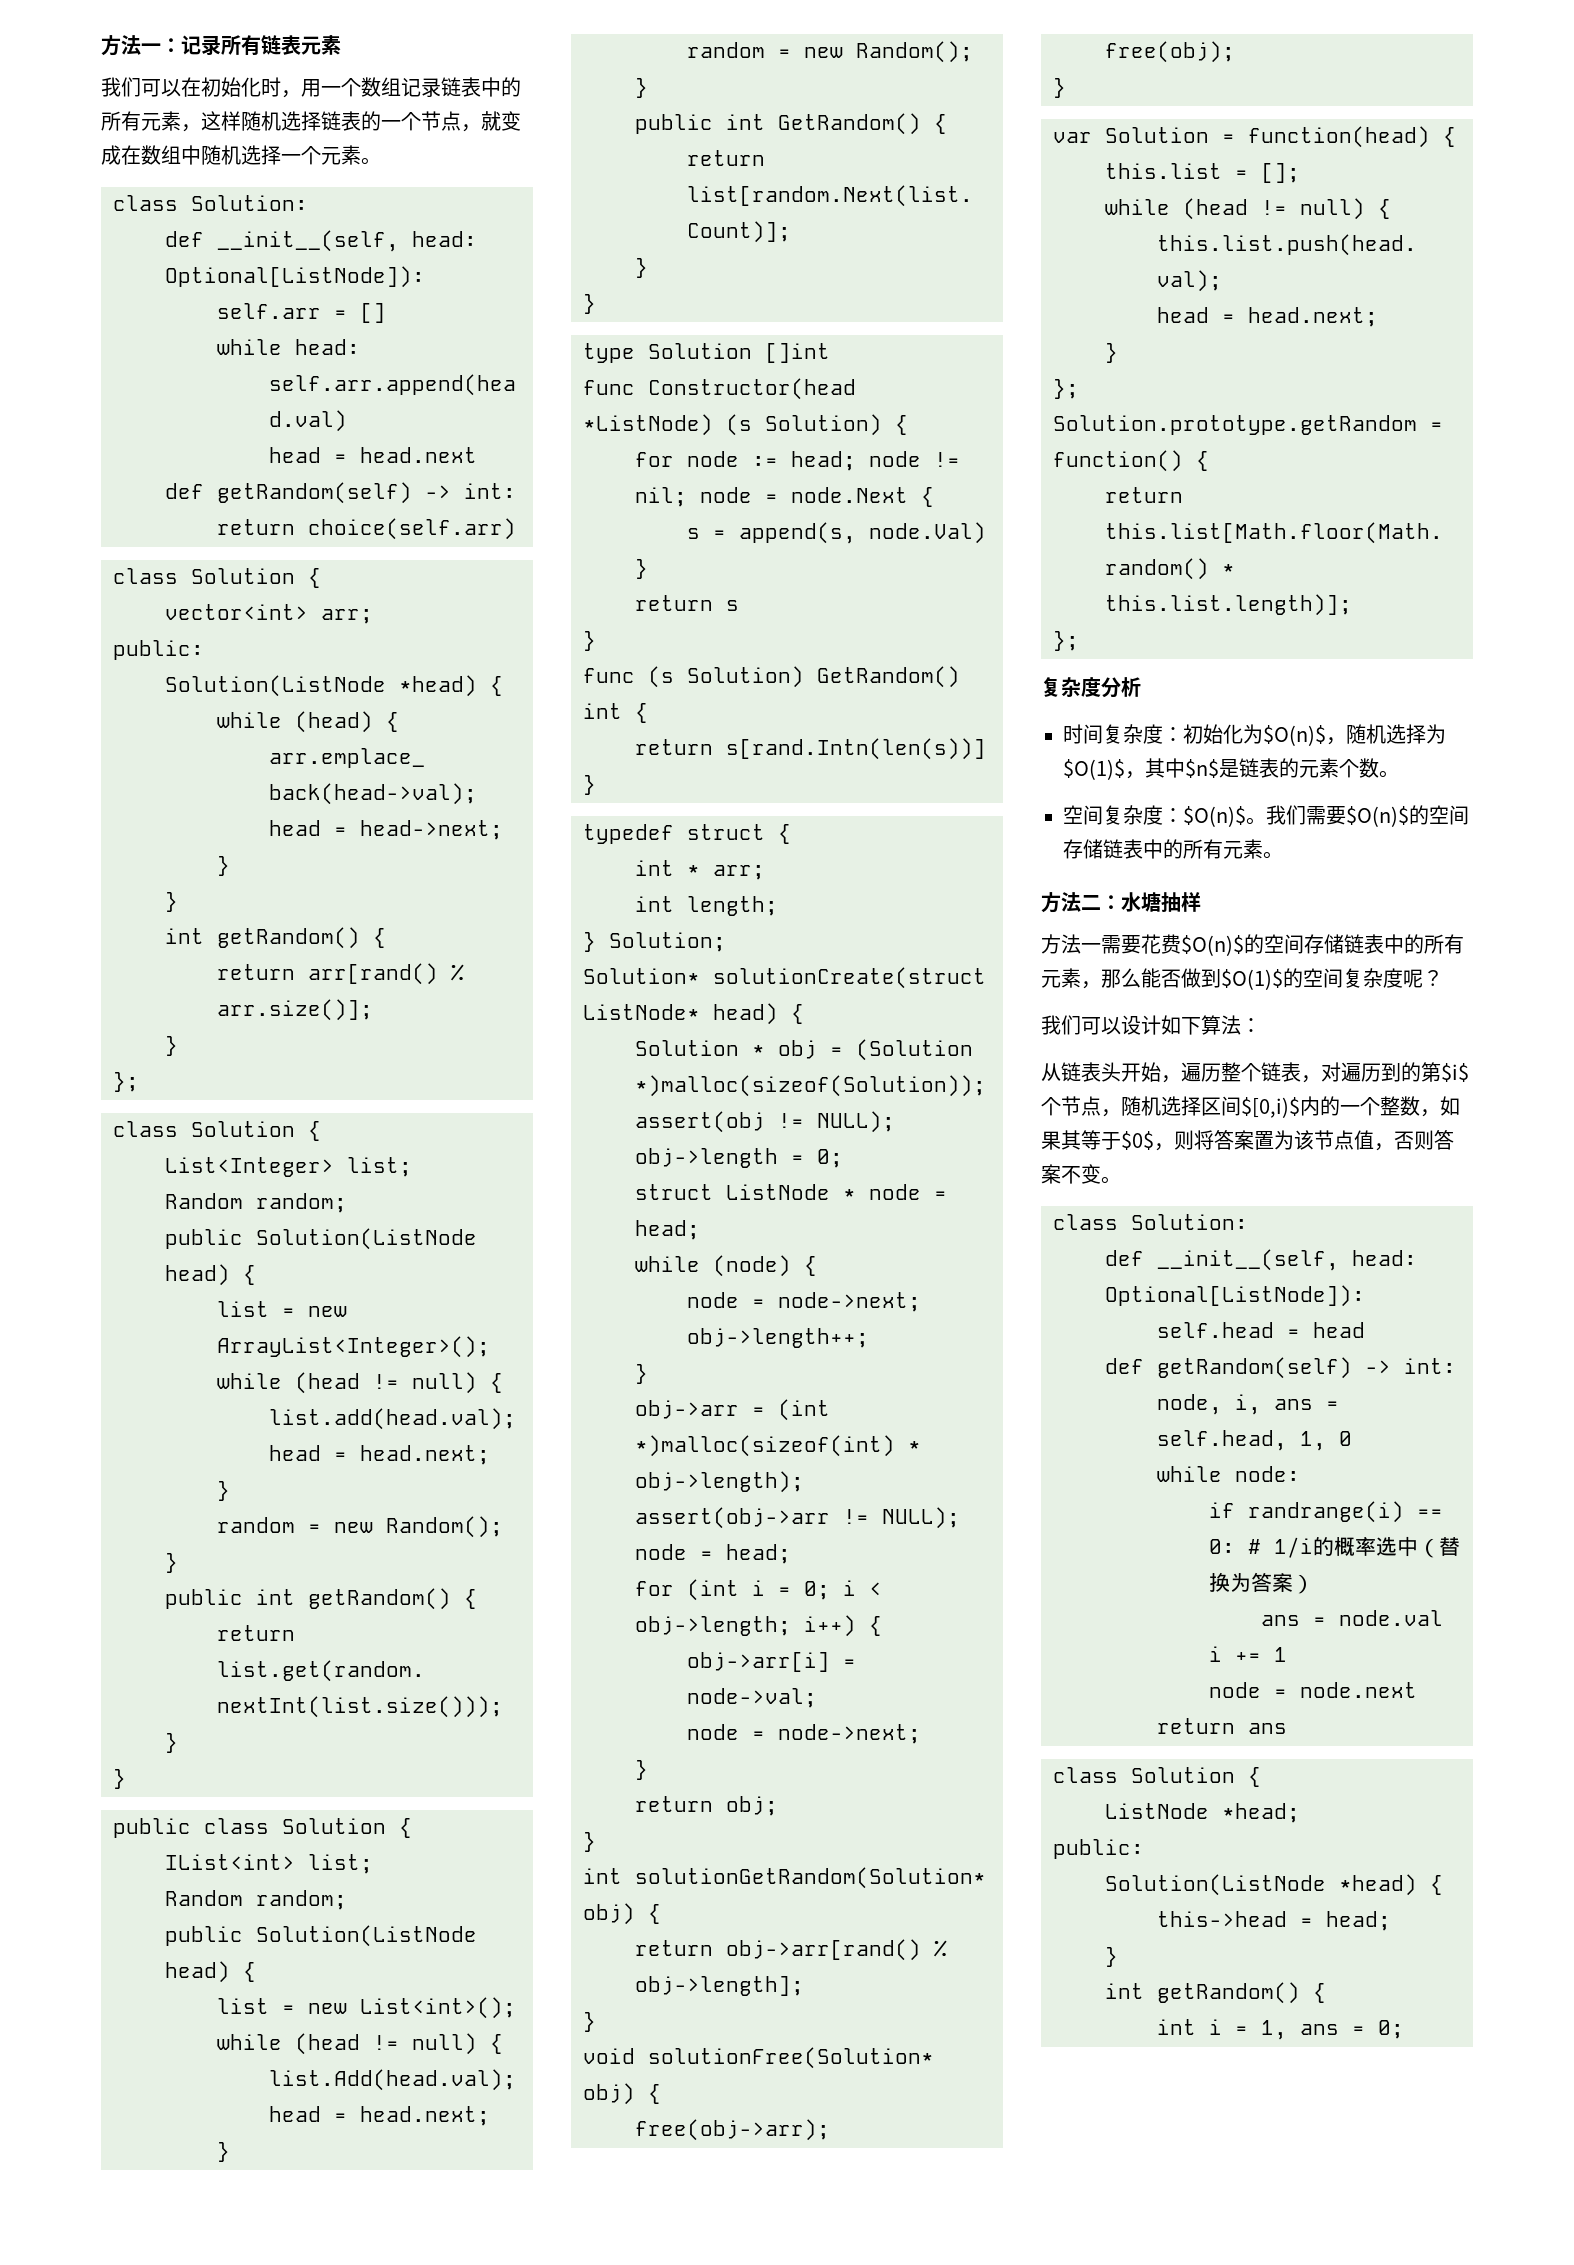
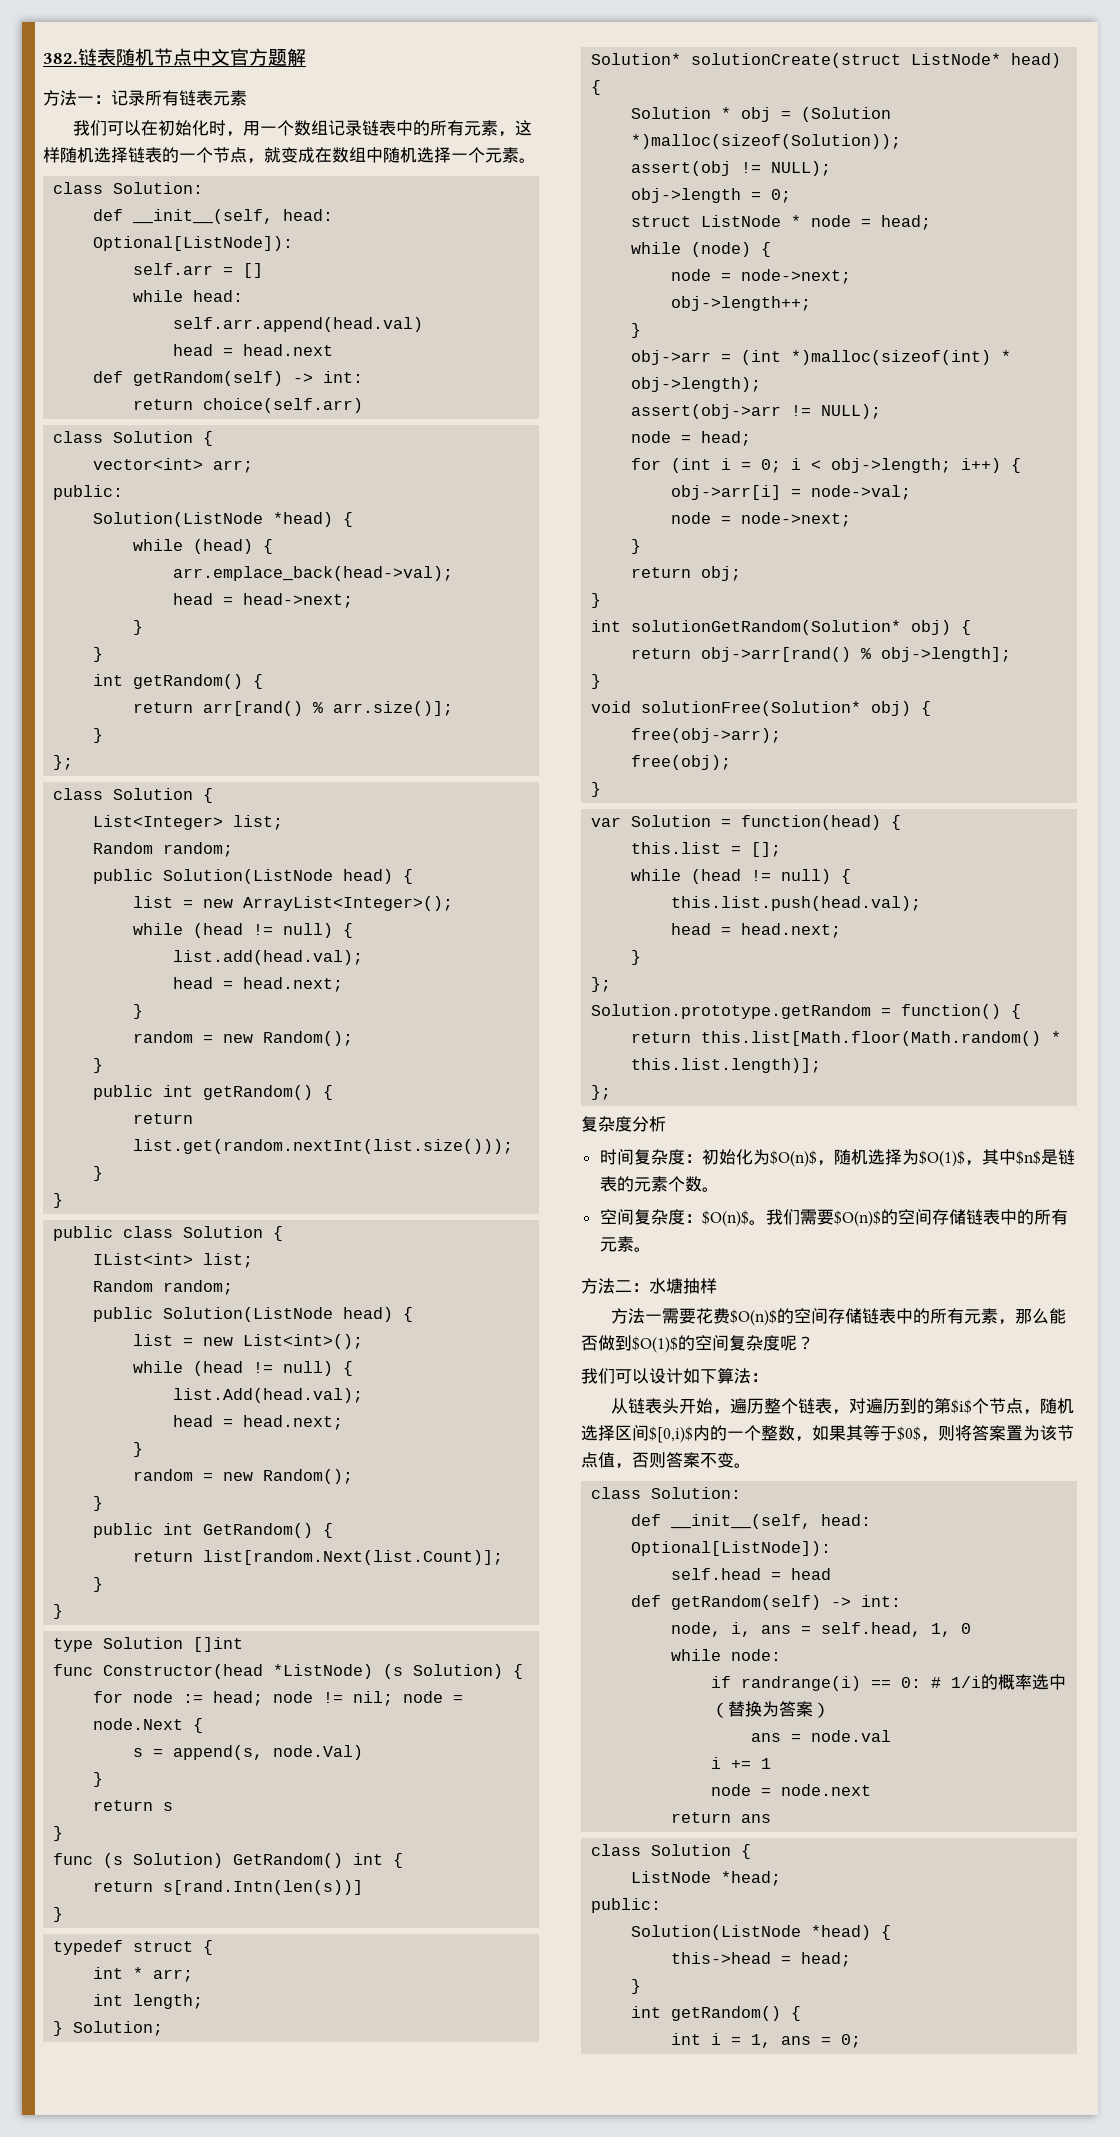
(101, 45) none -> [43,48,306,66] 382.链表随机节点中文官方题解 //

